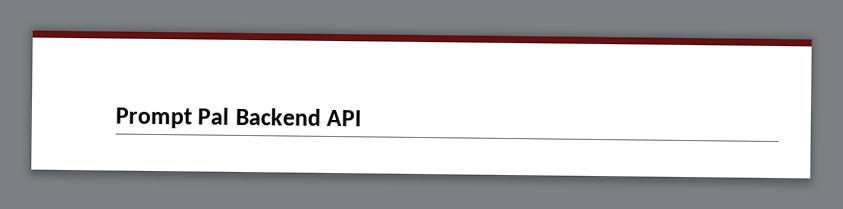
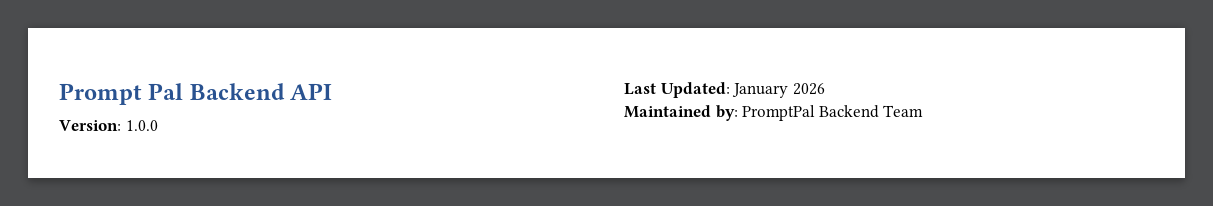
(362, 118) none -> [59,120,158,131] [624,82,825,98] [624,105,924,121] // Version: 1.0.0 // Last Updated: January 2026 // Maintained by: PromptPal Backend Team

